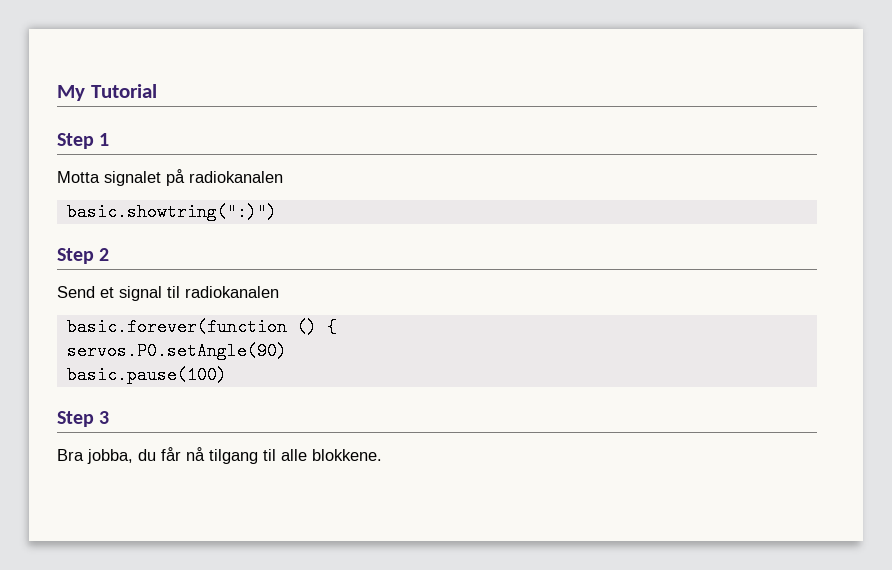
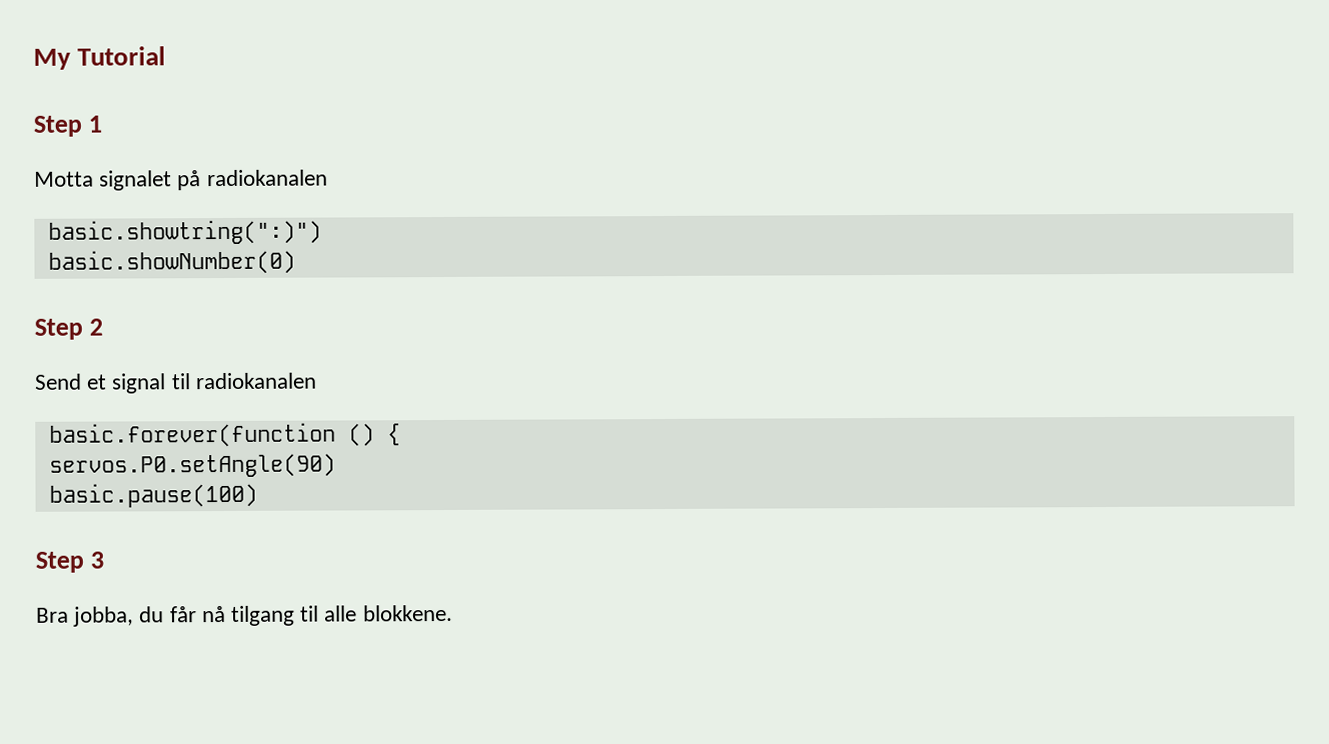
(277, 212) none -> [47,249,296,275] // basic.showNumber(0)

